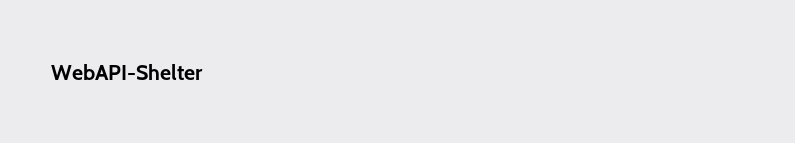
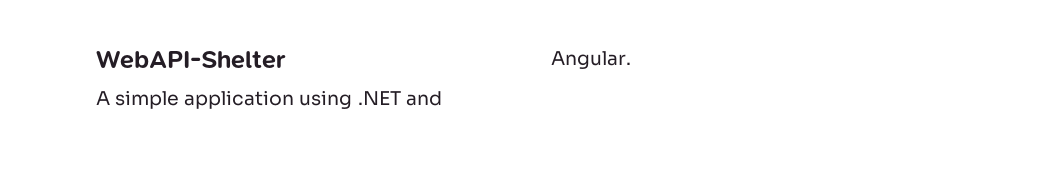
(203, 72) none -> [96,90,442,109] [551,51,631,69] // A simple application using .NET and Angular.

